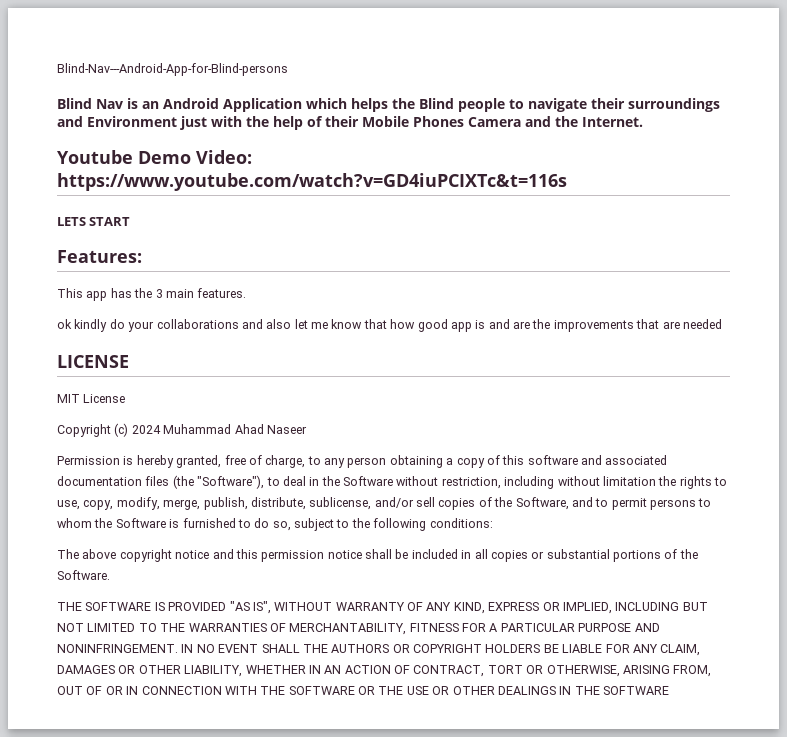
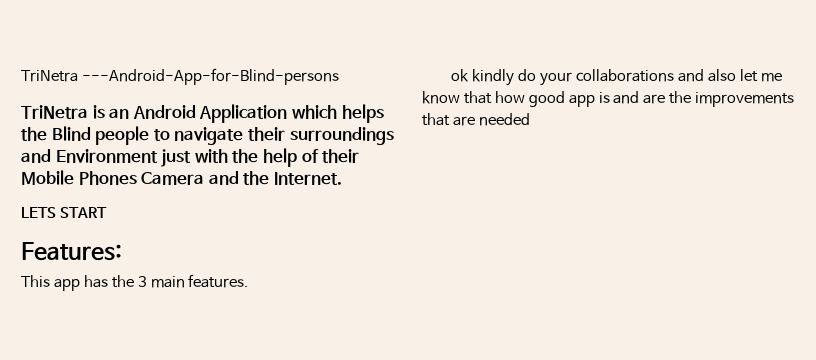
[57,63,288,76] [57,98,123,109] Blind-Nav---Android-App-for-Blind-persons // Blind Nav -> [21,68,339,85] [21,105,88,119] TriNetra ---Android-App-for-Blind-persons // TriNetra
[57,150,252,164] [57,173,567,191] // Youtube Demo Video: https://www.youtube.com/watch?v=GD4iuPCIXTc&t=116s -> (342, 178) none
[57,355,129,368] [57,394,126,403] [57,423,307,437] [57,455,668,468] [57,475,727,489] [57,497,712,510] [57,518,493,531] [57,549,698,562] [57,570,110,580] [57,601,708,614] [57,623,660,635] [57,644,701,656] [57,665,712,677] [57,686,669,695] // LICENSE // MIT License // Copyright (c) 2024 Muhammad Ahad Naseer // Permission is hereby granted, free of charge, to any person obtaining a copy of this software and associated documentation files (the "Software"), to deal in the Software without restriction, including without limitation the rights to use, copy, modify, merge, publish, distribute, sublicense, and/or sell copies of the Software, and to permit persons to whom the Software is furnished to do so, subject to the following conditions: // The above copyright notice and this permission notice shall be included in all copies or substantial portions of the Software. // THE SOFTWARE IS PROVIDED "AS IS", WITHOUT WARRANTY OF ANY KIND, EXPRESS OR IMPLIED, INCLUDING BUT NOT LIMITED TO THE WARRANTIES OF MERCHANTABILITY, FITNESS FOR A PARTICULAR PURPOSE AND NONINFRINGEMENT. IN NO EVENT SHALL THE AUTHORS OR COPYRIGHT HOLDERS BE LIABLE FOR ANY CLAIM, DAMAGES OR OTHER LIABILITY, WHETHER IN AN ACTION OF CONTRACT, TORT OR OTHERWISE, ARISING FROM, OUT OF OR IN CONNECTION WITH THE SOFTWARE OR THE USE OR OTHER DEALINGS IN THE SOFTWARE -> (530, 119) none

